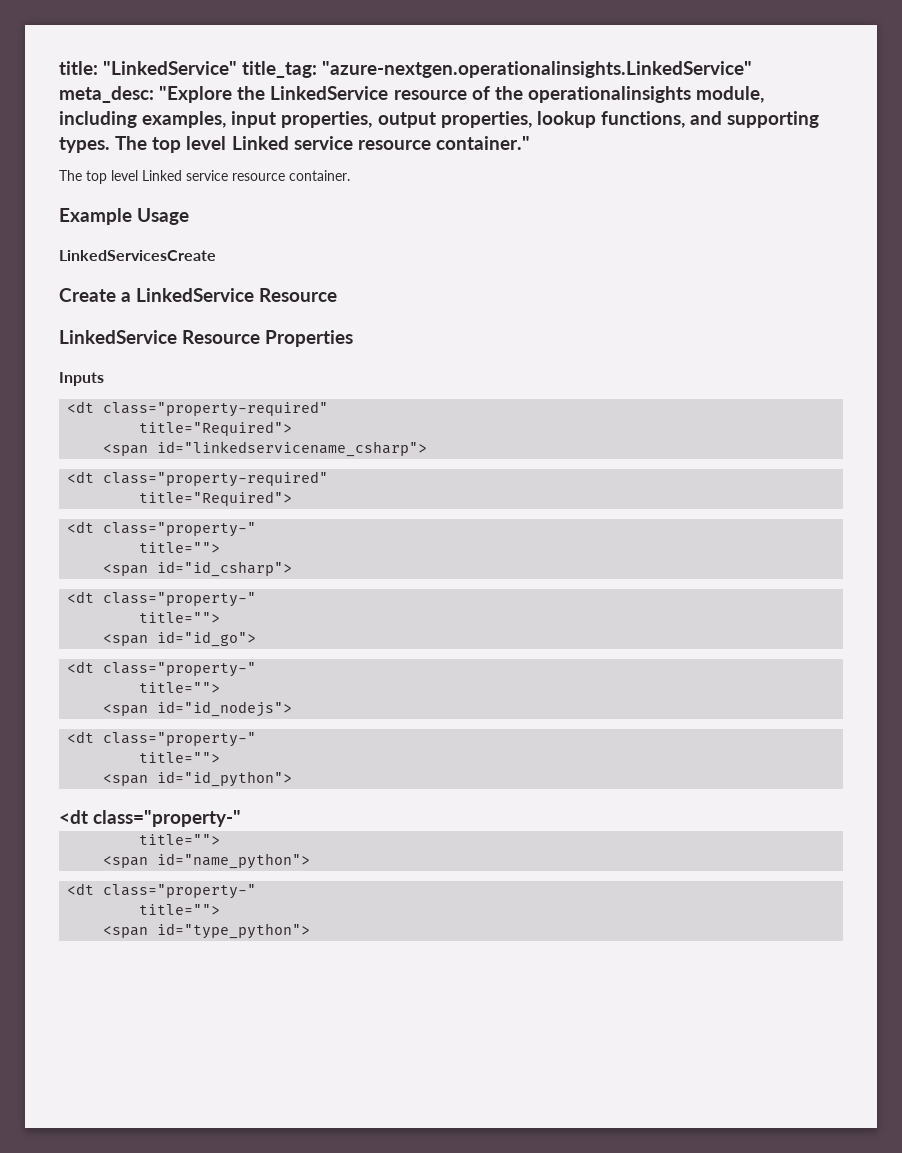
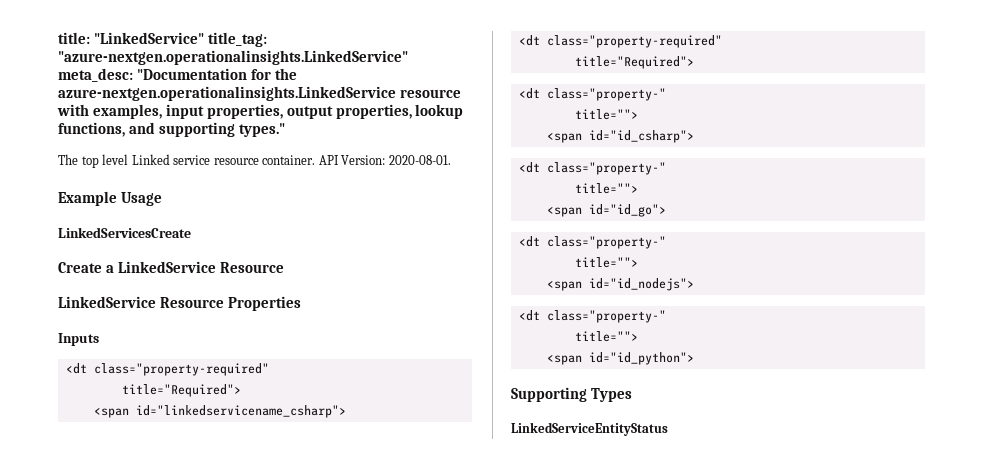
[159,86,765,103] [59,111,137,128] "Explore the LinkedService resource of the operationalinsights module, including -> [136,68,297,80] [58,86,461,101] [57,104,89,116] "Documentation for the azure-nextgen.operationalinsights.LinkedService resource with
[59,136,530,153] types. The top level Linked service resource container." -> [238,123,285,137] types."
(350, 175) none -> [318,155,451,165] API Version: 2020-08-01.
[59,810,242,827] [139,834,221,845] [103,853,311,869] [67,883,257,899] [139,904,221,915] [103,923,311,939] <dt class="property-" // title=""> // <span id="name_python"> // <dt class="property-" // title=""> // <span id="type_python"> -> [511,387,632,402] [511,422,668,436] Supporting Types // LinkedServiceEntityStatus

